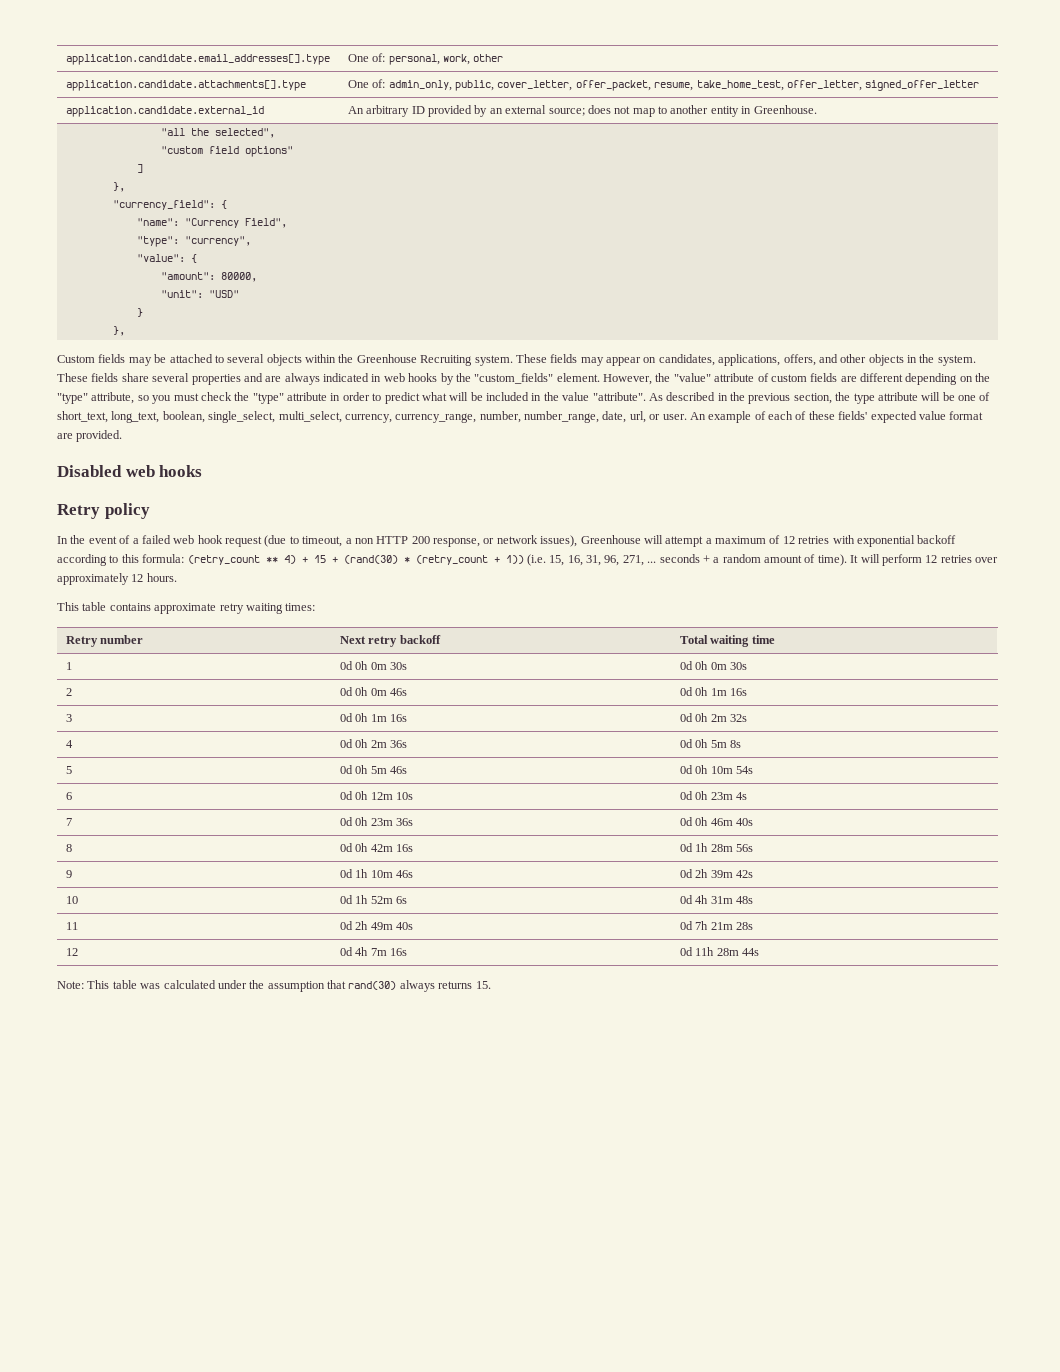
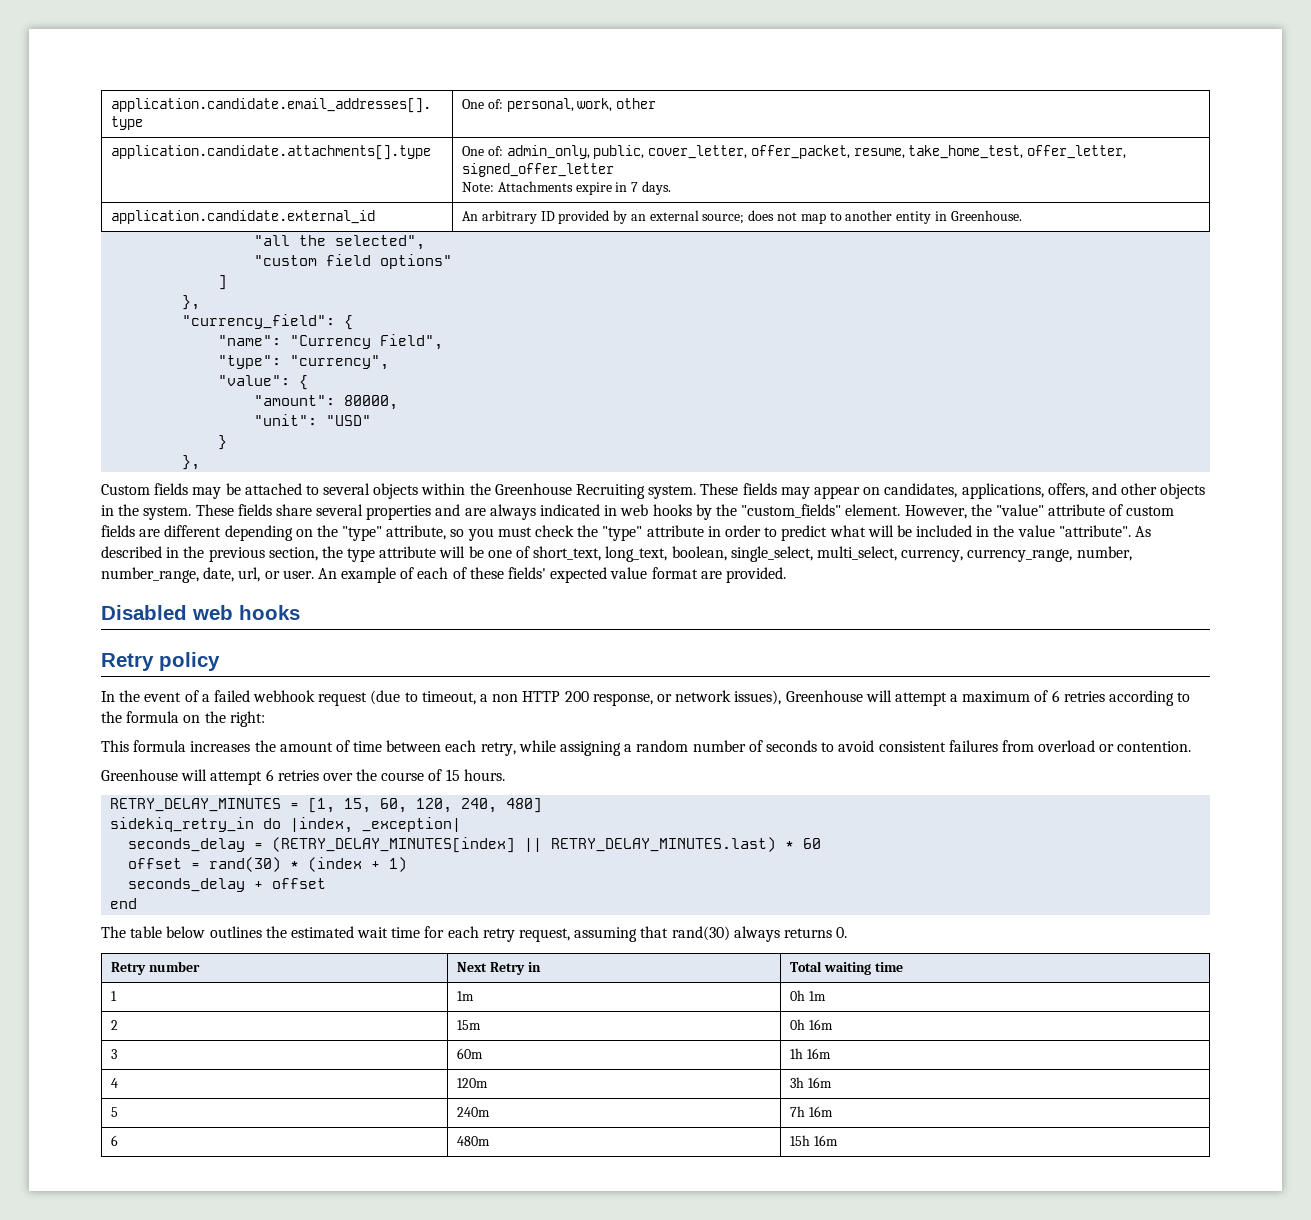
(980, 85) none -> [461,181,671,195] // Note: Attachments expire in 7 days.
[173,535,223,544] web hook -> [253,690,316,702] webhook
[782,535,957,547] [57,554,998,566] [57,573,177,585] [57,602,316,614] 12 retries with exponential backoff according to this formula: (retry_count ** 4) + 15 + (rand(30) * (retry_count + 1)) (i.e. 15, 16, 31, 96, 271, ... seconds + a random amount of time). It will perform 12 retries over approximately 12 hours. // This table contains approximate retry waiting times: -> [1051,690,1191,706] [101,711,265,727] [101,740,1192,756] [101,769,505,785] [110,798,543,813] [110,817,462,833] [128,837,822,853] [128,857,408,872] [128,878,327,892] [110,898,138,909] [101,926,848,942] 6 retries according to the formula on the right: // This formula increases the amount of time between each retry, while assigning a random number of seconds to avoid consistent failures from overload or contention. // Greenhouse will attempt 6 retries over the course of 15 hours. // RETRY_DELAY_MINUTES = [1, 15, 60, 120, 240, 480] // sidekiq_retry_in do |index, _exception| // seconds_delay = (RETRY_DELAY_MINUTES[index] || RETRY_DELAY_MINUTES.last) * 60 // offset = rand(30) * (index + 1) // seconds_delay + offset // end // The table below outlines the estimated wait time for each retry request, assuming that rand(30) always returns 0.
[368,635,441,647] retry backoff -> [489,962,541,975] Retry in
[339,661,408,670] [679,661,748,670] [65,688,72,696] [339,687,408,696] [679,687,748,696] [65,714,72,722] [339,713,408,722] [679,713,748,722] [65,740,73,748] [339,739,408,748] [679,739,742,748] [65,766,72,774] [339,765,408,774] [679,765,754,774] [65,792,72,800] [339,791,414,800] [679,791,748,800] [65,818,72,826] [339,817,414,826] [679,817,754,826] [65,844,72,852] [339,843,414,852] [679,843,754,852] [65,870,72,878] [339,869,414,878] [679,869,754,878] [65,896,78,904] [339,895,408,904] [679,895,754,904] [65,922,78,930] [339,921,414,930] [679,921,754,930] [65,948,78,956] [339,947,408,956] [679,947,760,956] [57,980,491,992] 0d 0h 0m 30s | 0d 0h 0m 30s // 2 | 0d 0h 0m 46s | 0d 0h 1m 16s // 3 | 0d 0h 1m 16s | 0d 0h 2m 32s // 4 | 0d 0h 2m 36s | 0d 0h 5m 8s // 5 | 0d 0h 5m 46s | 0d 0h 10m 54s // 6 | 0d 0h 12m 10s | 0d 0h 23m 4s // 7 | 0d 0h 23m 36s | 0d 0h 46m 40s // 8 | 0d 0h 42m 16s | 0d 1h 28m 56s // 9 | 0d 1h 10m 46s | 0d 2h 39m 42s // 10 | 0d 1h 52m 6s | 0d 4h 31m 48s // 11 | 0d 2h 49m 40s | 0d 7h 21m 28s // 12 | 0d 4h 7m 16s | 0d 11h 28m 44s // Note: This table was calculated under the assumption that rand(30) always returns 15. -> [456,991,474,1001] [789,990,826,1001] [110,1020,118,1030] [456,1020,481,1030] [789,1019,833,1030] [110,1049,117,1059] [456,1048,483,1059] [789,1048,831,1059] [110,1078,118,1088] [456,1078,488,1088] [789,1077,832,1088] [110,1107,118,1117] [456,1107,490,1117] [789,1106,833,1117] [110,1135,118,1146] [456,1136,490,1146] [789,1135,838,1146] 1m | 0h 1m // 2 | 15m | 0h 16m // 3 | 60m | 1h 16m // 4 | 120m | 3h 16m // 5 | 240m | 7h 16m // 6 | 480m | 15h 16m

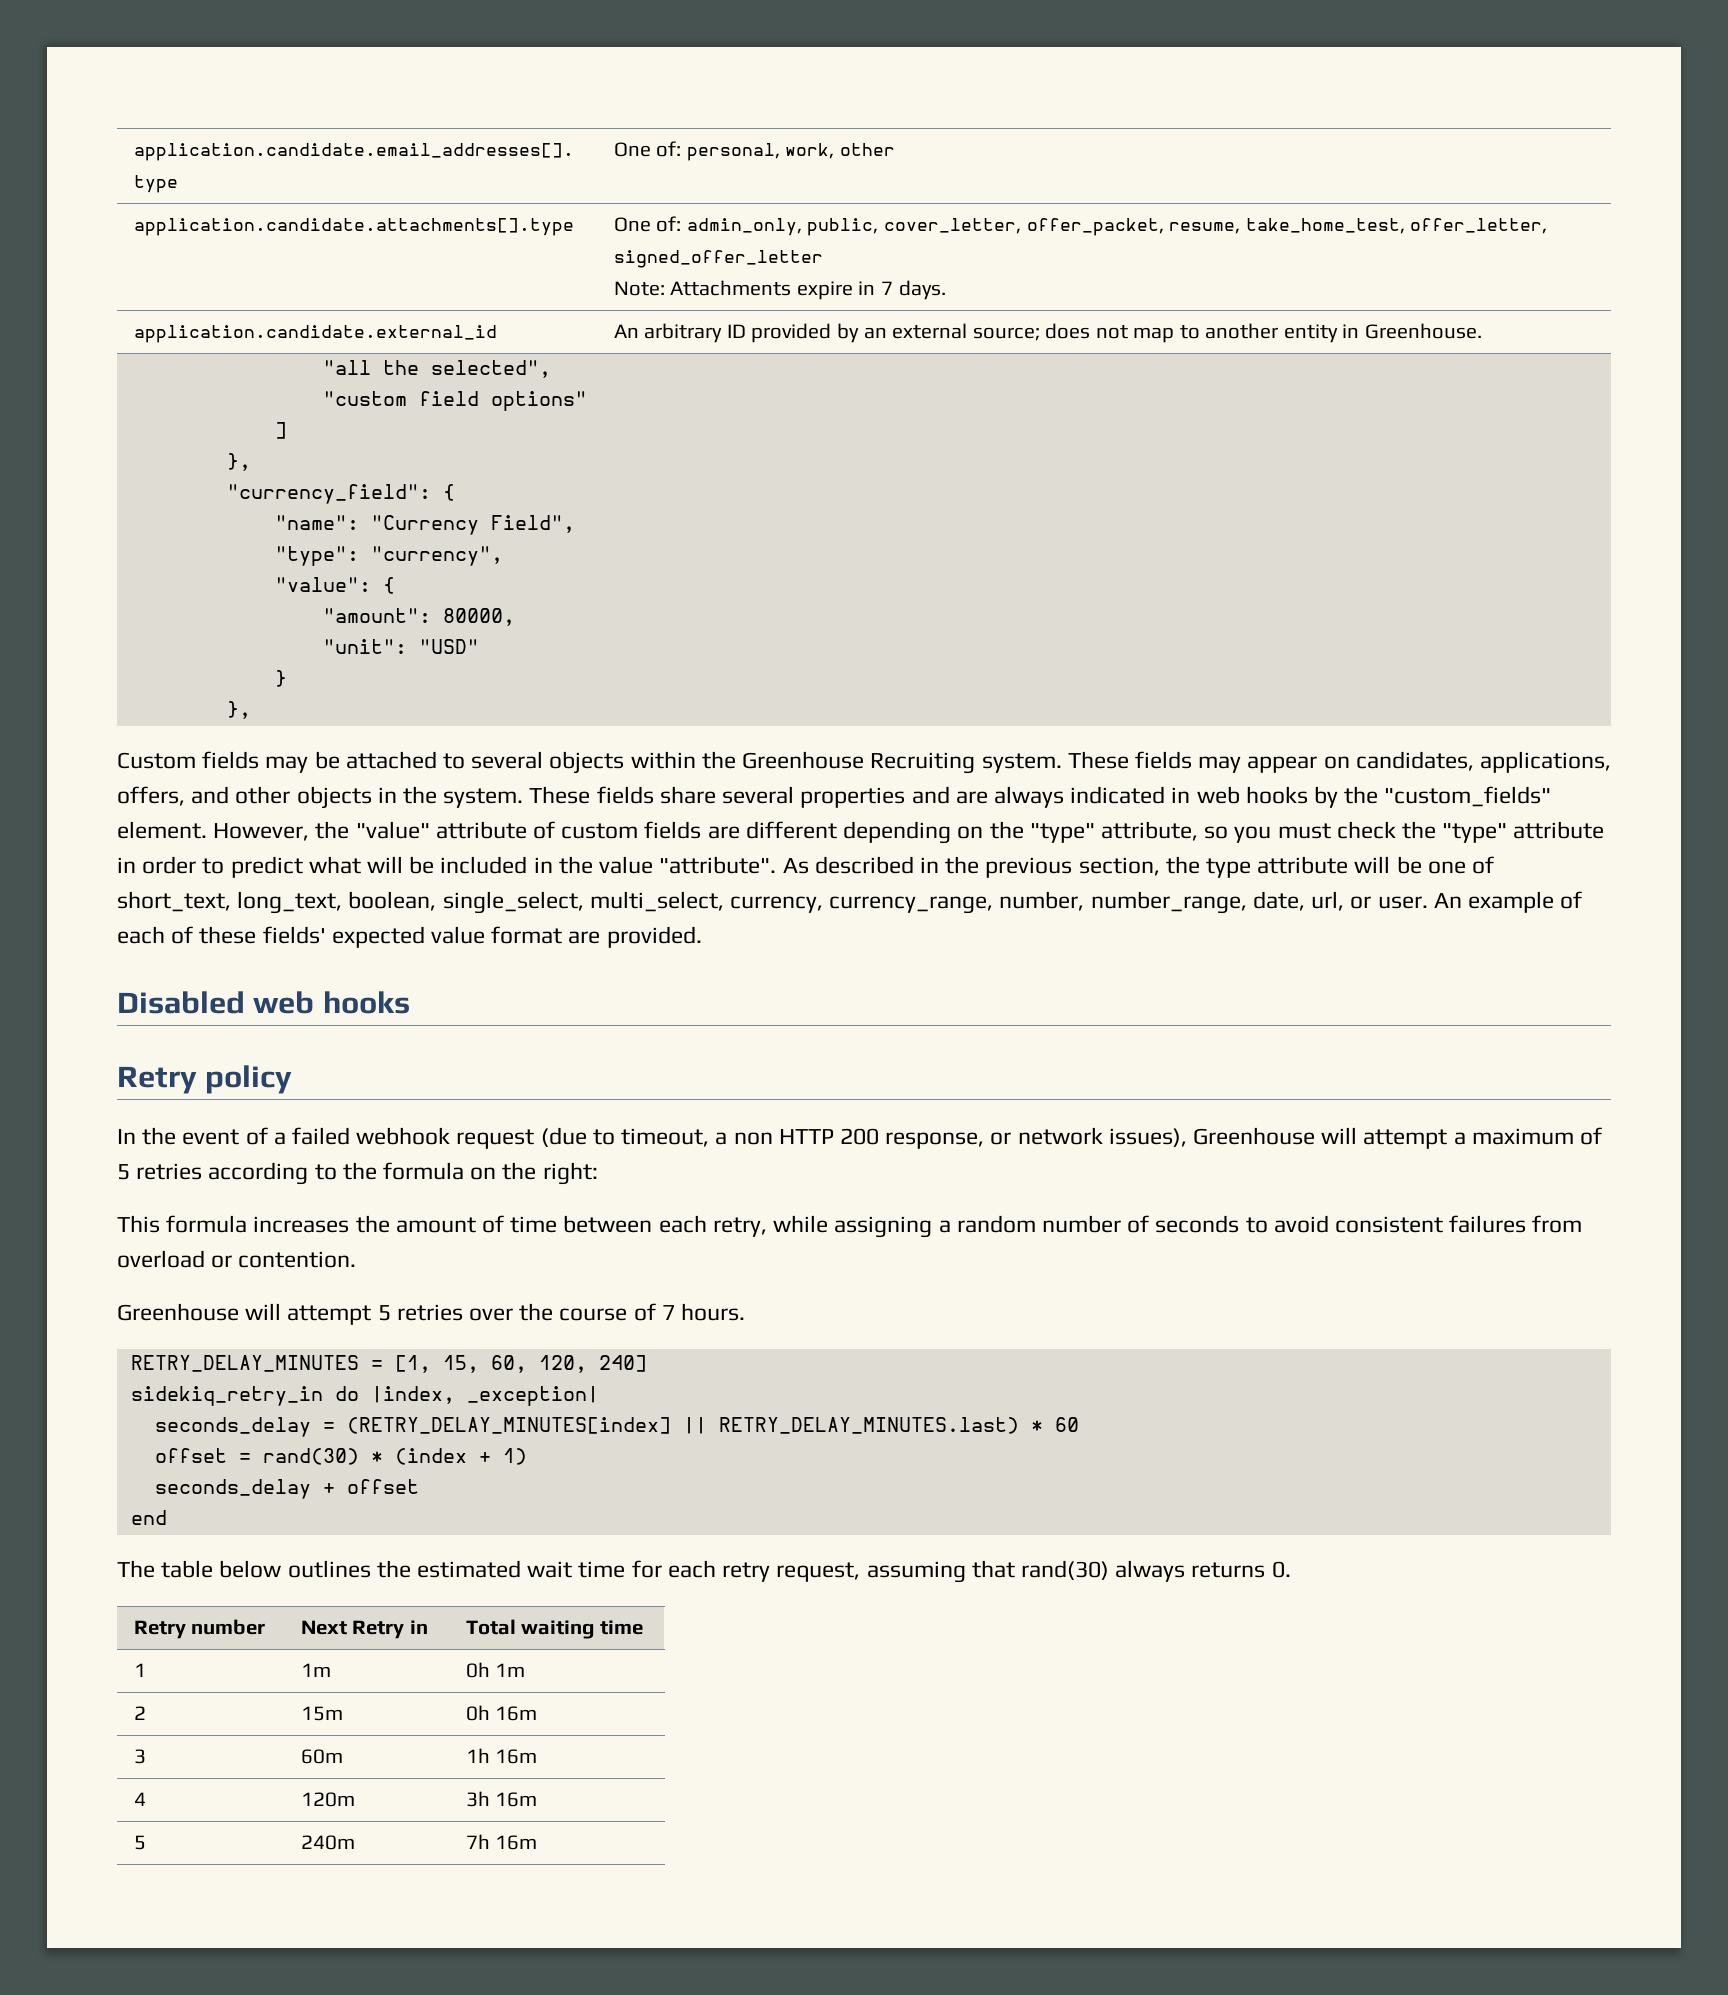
[1051,690,1060,702] 6 -> [117,1164,130,1180] 5
[265,769,274,781] 6 -> [377,1305,391,1321] 5
[445,769,460,781] 15 -> [661,1305,675,1320] 7
[461,798,543,813] 240, 480] -> [598,1355,647,1372] 240]
[110,1135,118,1146] [456,1136,490,1146] [789,1135,838,1146] // 6 | 480m | 15h 16m -> (538, 1842) none

